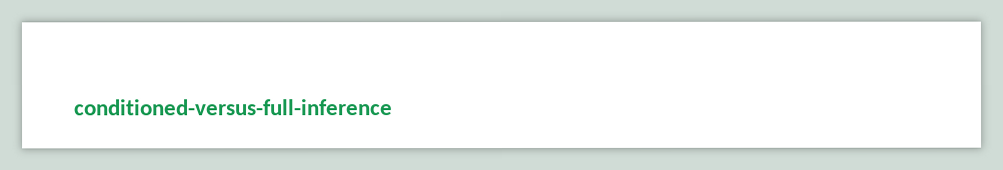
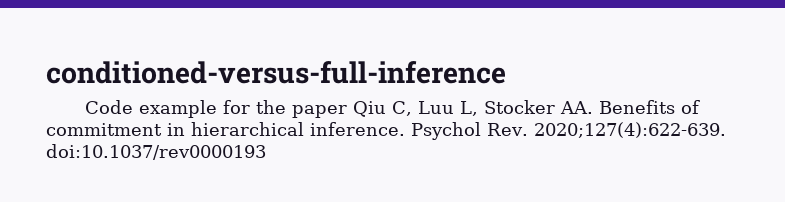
(393, 107) none -> [85,100,701,118] [46,122,726,140] [46,144,266,160] // Code example for the paper Qiu C, Luu L, Stocker AA. Benefits of commitment in hierarchical inference. Psychol Rev. 2020;127(4):622-639. doi:10.1037/rev0000193

